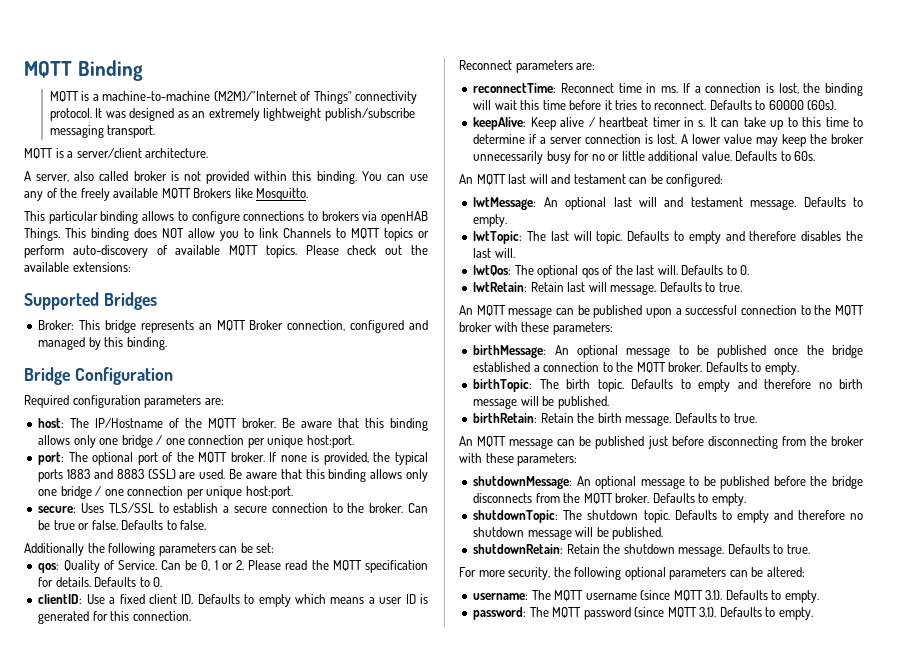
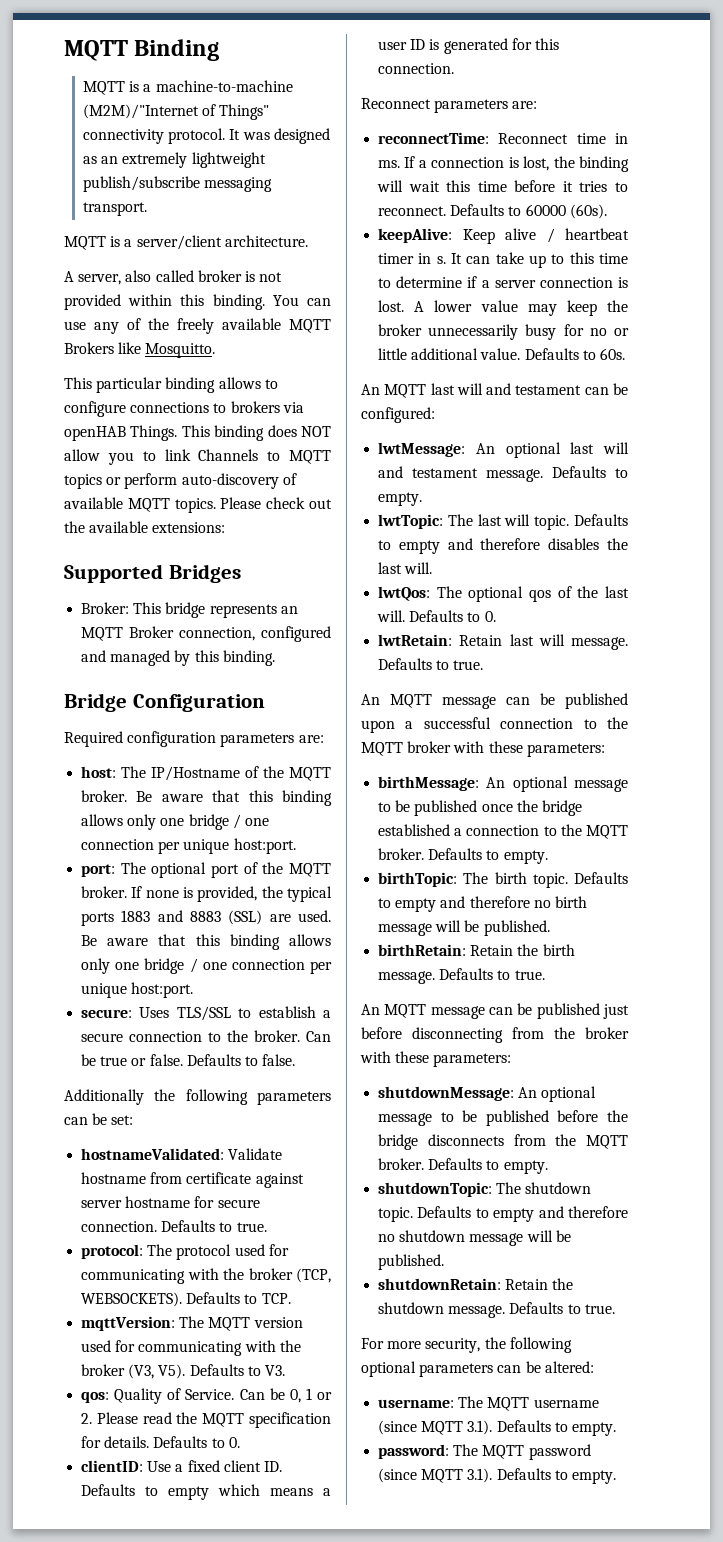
(275, 548) none -> [81,1148,283,1160] [81,1172,304,1188] [81,1196,260,1208] [81,1220,267,1232] [81,1244,289,1260] [81,1268,331,1284] [81,1292,291,1307] [81,1316,303,1331] [81,1340,301,1356] [81,1364,285,1379] // hostnameValidated: Validate hostname from certificate against server hostname for secure connection. Defaults to true. // protocol: The protocol used for communicating with the broker (TCP, WEBSOCKETS). Defaults to TCP. // mqttVersion: The MQTT version used for communicating with the broker (V3, V5). Defaults to V3.

